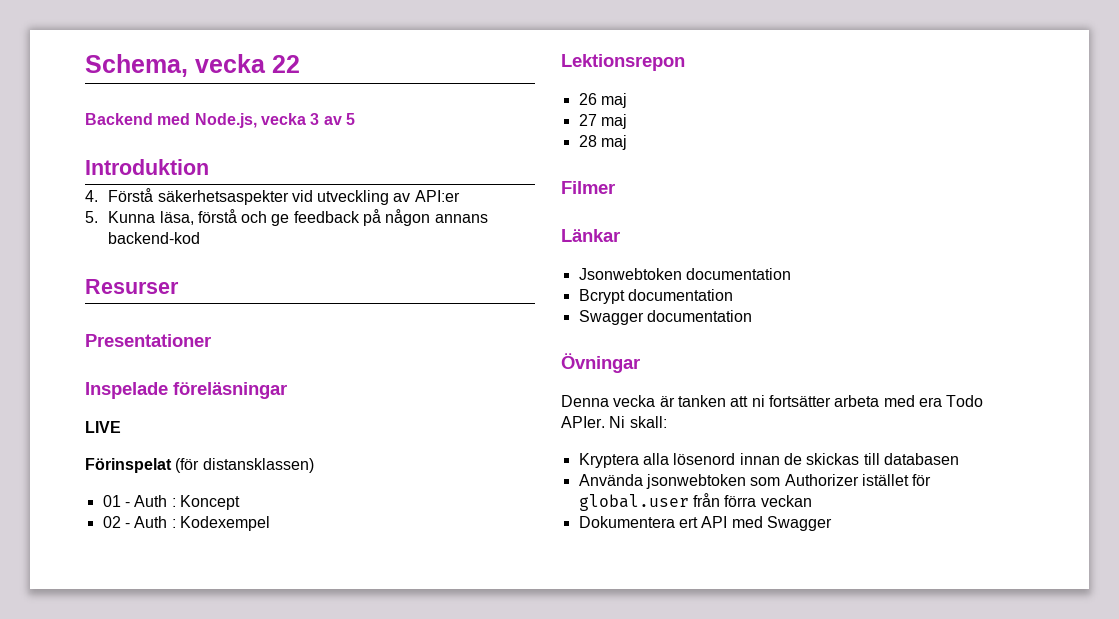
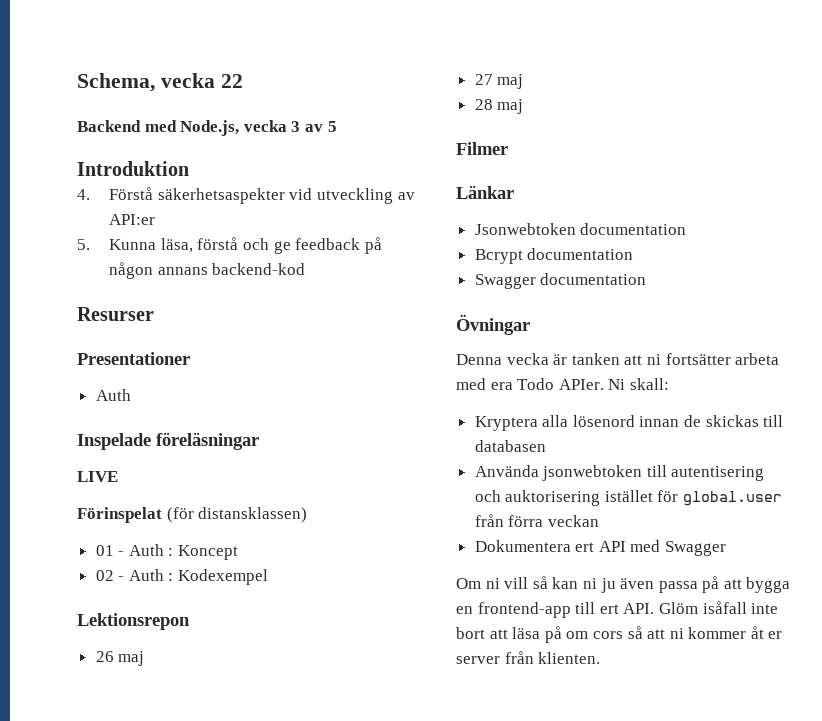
(211, 340) none -> [95,389,131,401] // Auth
[750,474,859,486] som Authorizer -> [646,465,765,481] [474,490,601,506] till autentisering och auktorisering
(832, 523) none -> [456,576,791,593] [456,601,779,618] [456,626,783,643] [456,651,601,664] // Om ni vill så kan ni ju även passa på att bygga en frontend-app till ert API. Glöm isåfall inte bort att läsa på om cors så att ni kommer åt er server från klienten.

